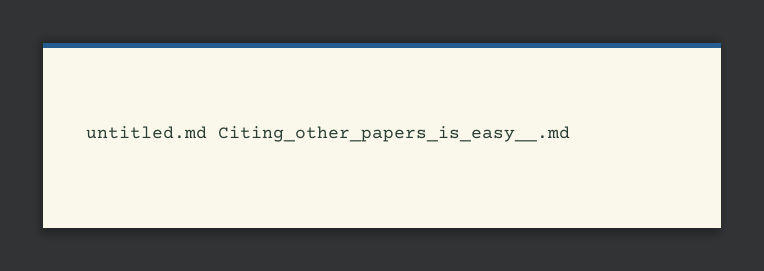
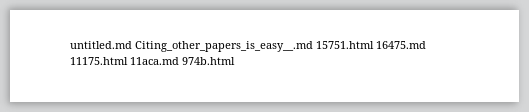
(570, 134) none -> [316,41,426,49] [70,57,235,65] 15751.html 16475.md 11175.html 11aca.md 974b.html

